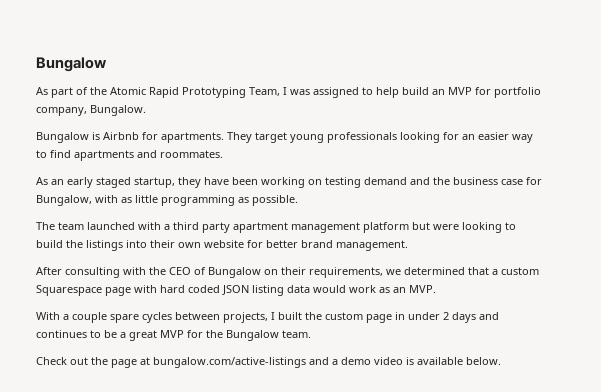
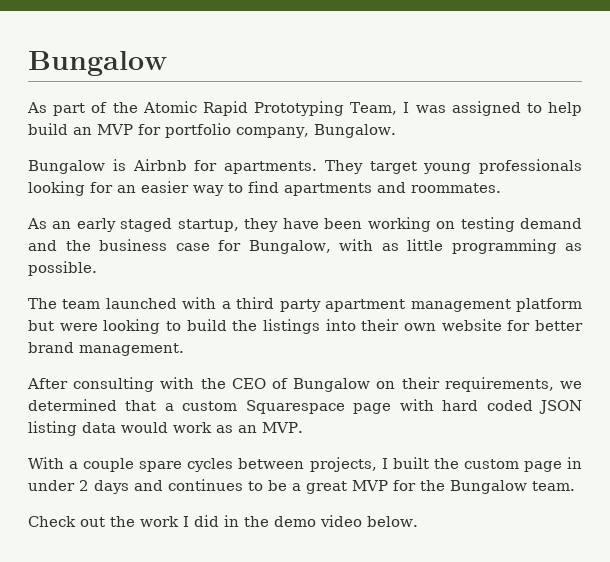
[111,357,463,368] page at bungalow.com/active-listings and a demo video is available -> [140,515,362,527] work I did in the demo video

